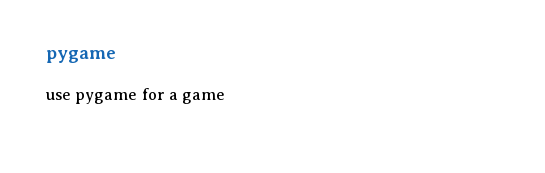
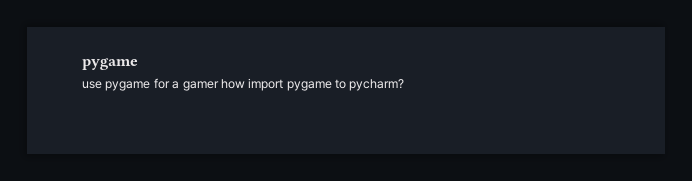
[182,92,226,104] game -> [182,78,405,91] gamer how import pygame to pycharm?

